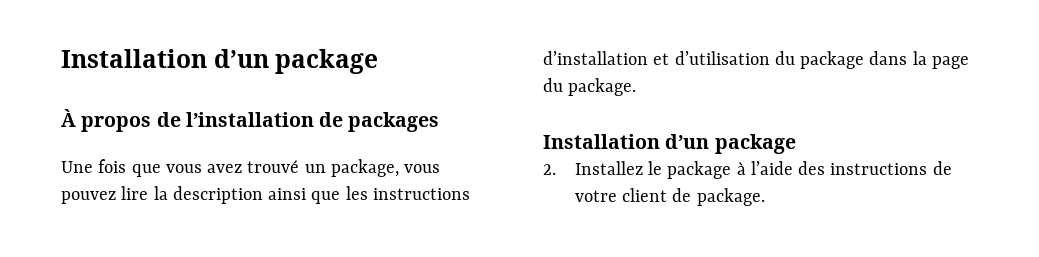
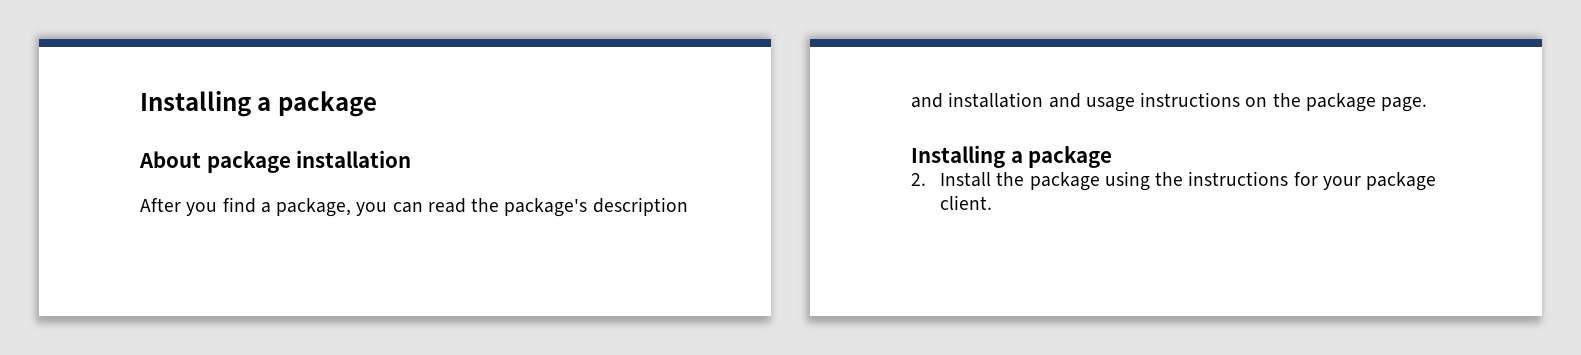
[61,49,379,74] [61,109,440,132] [61,159,441,177] [61,186,470,204] [543,51,969,69] [543,78,637,96] [543,134,796,154] [543,161,952,179] [574,188,765,206] Installation d’un package // À propos de l’installation de packages // Une fois que vous avez trouvé un package, vous pouvez lire la description ainsi que les instructions d’installation et d’utilisation du package dans la page du package. // Installation d’un package // 2. Installez le package à l’aide des instructions de votre client de package. -> [140,91,377,117] [139,150,412,173] [140,197,688,217] [911,92,1428,112] [911,145,1113,168] [911,171,1437,191] [939,195,992,210] Installing a package // About package installation // After you find a package, you can read the package's description and installation and usage instructions on the package page. // Installing a package // 2. Install the package using the instructions for your package client.

